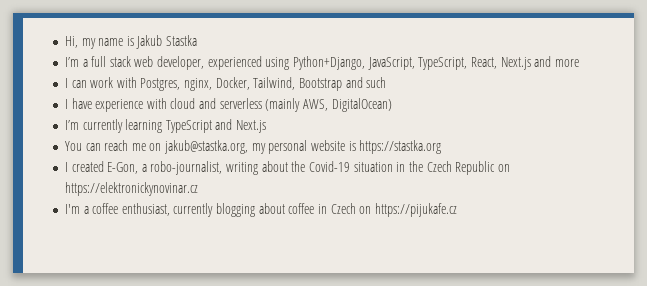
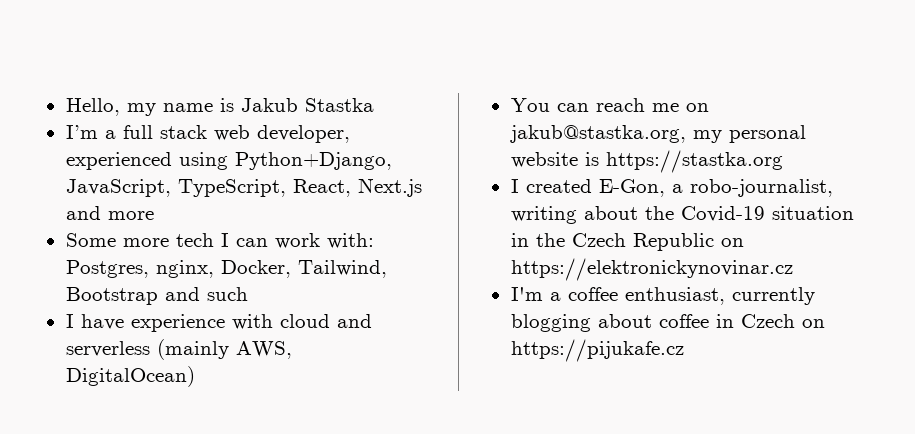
[64,36,78,48] Hi, -> [65,98,120,116] Hello,
(579, 63) none -> [65,233,214,247] Some more tech
[116,77,137,88] with -> [326,233,374,249] with:
[64,119,267,133] // I’m currently learning TypeScript and Next.js -> (195, 376) none

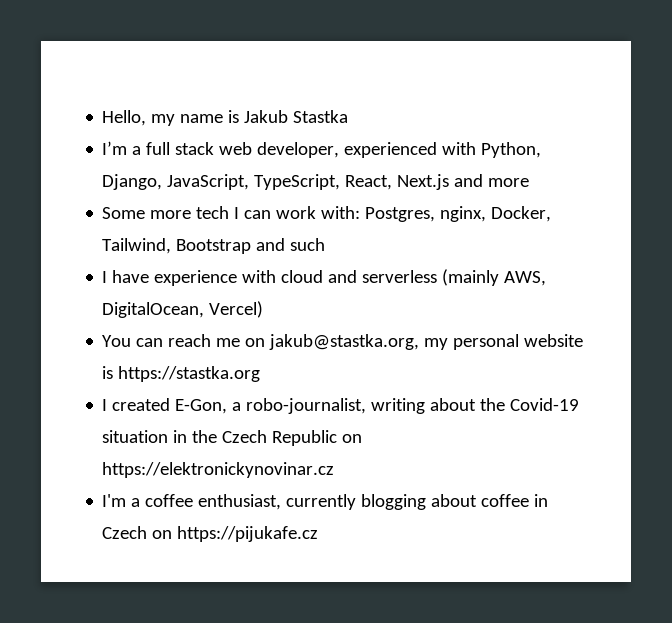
[178,152,392,170] using Python+Django, -> [442,142,542,158] [102,174,163,190] with Python, Django,
[65,366,195,387] DigitalOcean) -> [102,301,264,318] DigitalOcean, Vercel)

